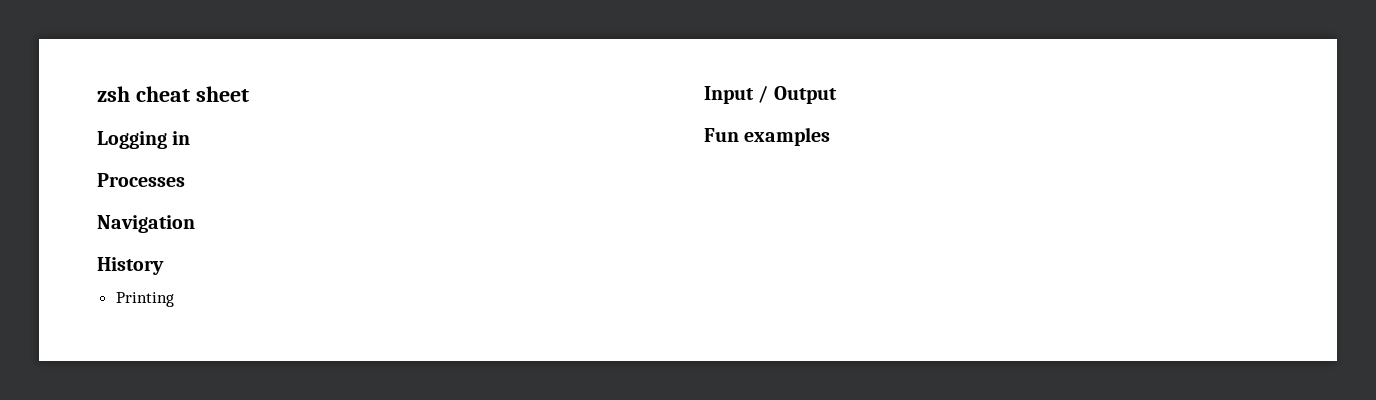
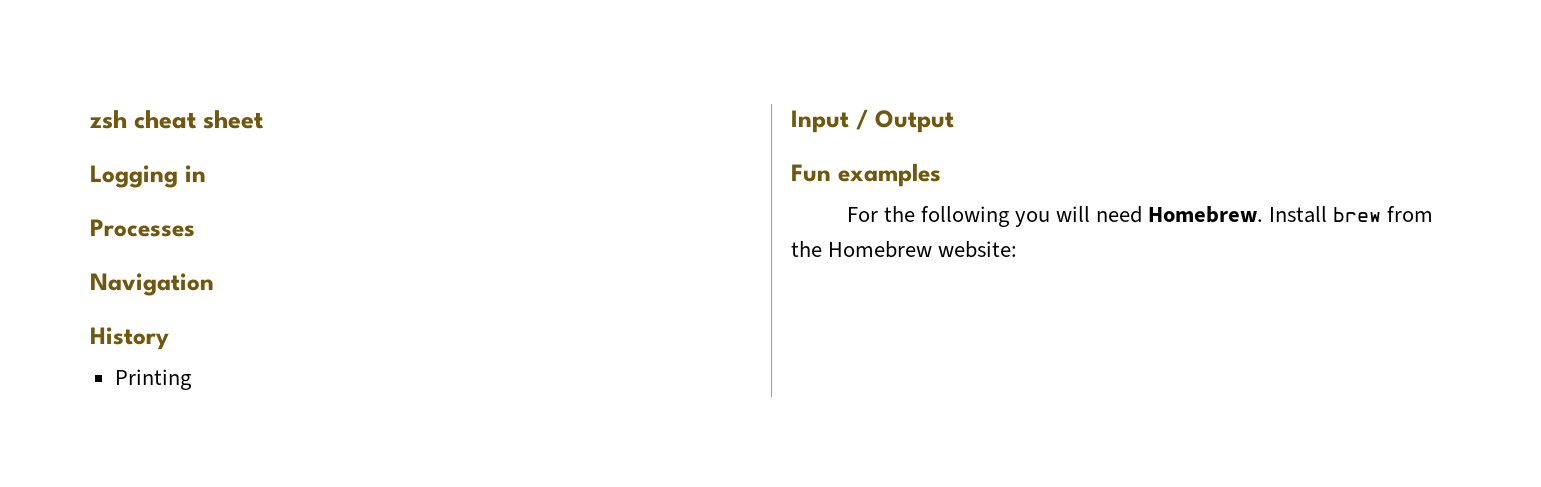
(831, 136) none -> [846,206,1434,227] [791,241,1018,258] // For the following you will need Homebrew. Install brew from the Homebrew website:

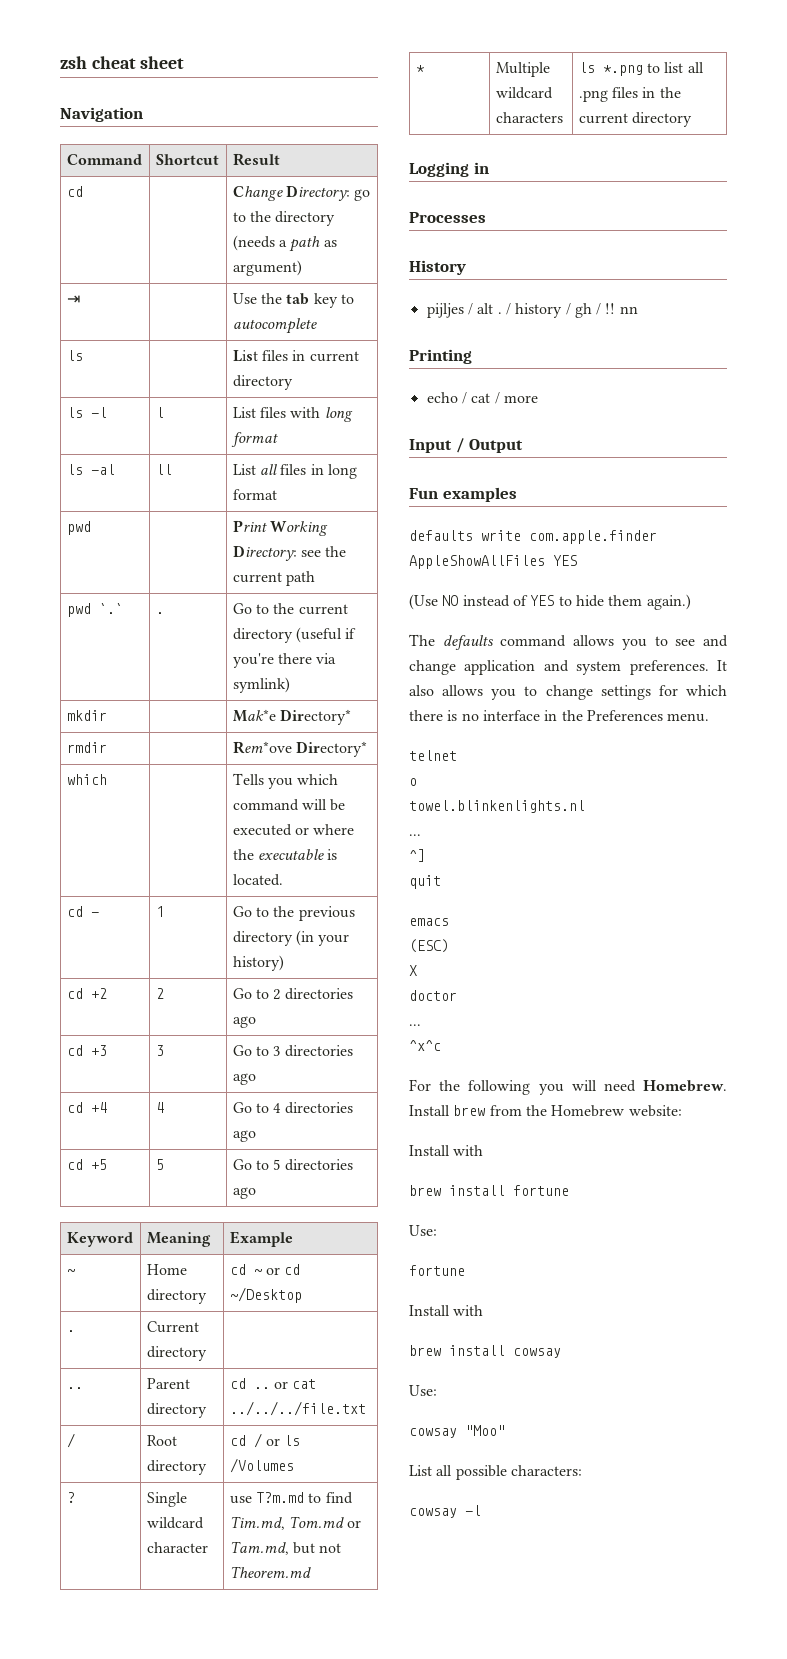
(265, 119) none -> [60,107,143,122] [66,154,142,165] [155,154,219,165] [232,153,280,166] [66,186,83,197] [232,185,371,201] [232,211,336,226] [232,235,337,252] [232,260,302,276] [66,295,80,304] [232,293,354,308] [232,318,317,334] [66,350,83,361] [232,350,359,362] [232,375,293,390] [66,407,107,418] [155,407,164,418] [232,407,353,422] [230,432,278,447] [66,464,115,475] [155,464,172,475] [232,464,357,479] [232,489,277,500] [66,521,91,535] [232,520,328,536] [232,545,347,561] [232,571,315,586] [66,603,123,617] [155,612,164,614] [232,603,348,615] [232,627,357,643] [232,653,337,668] [232,677,290,693] [66,710,107,721] [232,709,351,725] [66,742,107,753] [232,741,367,757] [66,774,107,785] [232,773,339,789] [232,799,346,811] [232,824,355,836] [232,849,338,860] [232,874,283,886] [66,906,99,917] [155,906,164,917] [232,906,355,921] [232,930,350,946] [232,955,284,971] [66,988,107,999] [155,988,164,999] [232,988,353,1000] [232,1016,256,1028] [66,1045,107,1056] [155,1045,164,1056] [232,1045,353,1057] [232,1073,256,1085] [66,1102,107,1113] [155,1102,164,1113] [232,1102,353,1114] [232,1130,256,1142] [66,1159,107,1170] [155,1159,164,1170] [232,1159,353,1171] [232,1187,256,1199] [66,1232,133,1247] [146,1232,211,1247] [229,1231,293,1247] [66,1269,75,1275] [146,1264,187,1275] [146,1289,207,1304] [229,1264,301,1275] [229,1287,302,1303] [66,1330,75,1332] [146,1321,199,1333] [146,1346,207,1361] [66,1387,83,1389] [146,1378,190,1389] [146,1403,207,1418] [229,1378,317,1389] [229,1401,366,1416] [66,1433,75,1448] [146,1435,177,1446] [146,1460,207,1475] [229,1433,301,1448] [229,1458,294,1473] [66,1492,75,1503] [146,1492,187,1507] [146,1517,204,1529] [146,1542,208,1553] [229,1492,353,1504] [229,1516,362,1530] [229,1541,342,1555] [229,1566,311,1578] [415,65,425,73] [495,62,550,77] [495,87,553,99] [495,112,563,123] [578,62,704,76] [578,87,681,102] [578,112,692,127] // Navigation // Command | Shortcut | Result // cd | | Change Directory: go to the directory (needs a path as argument) // ⇥ | | Use the tab key to autocomplete // ls | | List files in current directory // ls -l | l | List files with long format // ls -al | ll | List all files in long format // pwd | | Print Working Directory: see the current path // pwd `.` | . | Go to the current directory (useful if you're there via symlink) // mkdir | | Mak*e Directory* // rmdir | | Rem*ove Directory* // which | | Tells you which command will be executed or where the executable is located. // cd - | 1 | Go to the previous directory (in your history) // cd +2 | 2 | Go to 2 directories ago // cd +3 | 3 | Go to 3 directories ago // cd +4 | 4 | Go to 4 directories ago // cd +5 | 5 | Go to 5 directories ago // Keyword | Meaning | Example // ~ | Home directory | cd ~ or cd ~/Desktop // . | Current directory | // .. | Parent directory | cd .. or cat ../../../file.txt // / | Root directory | cd / or ls /Volumes // ? | Single wildcard character | use T?m.md to find Tim.md, Tom.md or Tam.md, but not Theorem.md // * | Multiple wildcard characters | ls *.png to list all .png files in the current directory
[90,273,214,296] // Navigation -> (486, 217) none
[114,369,192,390] Printing -> [426,303,638,318] [409,349,472,364] [426,392,538,404] pijljes / alt . / history / gh / !! nn // Printing // echo / cat / more
(941, 175) none -> [409,530,657,544] [409,555,577,569] [409,594,691,610] [409,634,728,650] [409,660,727,675] [409,685,727,700] [409,710,710,722] [409,750,457,761] [409,778,417,786] [409,800,585,813] [409,834,421,836] [409,849,425,862] [409,875,441,889] [409,918,449,926] [409,939,449,953] [409,965,417,976] [409,990,457,1001] [409,1024,421,1026] [409,1040,441,1051] // defaults write com.apple.finder AppleShowAllFiles YES // (Use NO instead of YES to hide them again.) // The defaults command allows you to see and change application and system preferences. It also allows you to change settings for which there is no interface in the Preferences menu. // telnet // o // towel.blinkenlights.nl // ... // ^] // quit // emacs // (ESC) // X // doctor // ... // ^x^c
(1018, 249) none -> [409,1145,484,1156] [409,1185,569,1196] [409,1225,437,1236] [409,1265,465,1276] [409,1305,484,1316] [409,1345,561,1358] [409,1385,437,1396] [409,1425,505,1438] [409,1465,582,1480] [409,1505,481,1518] // Install with // brew install fortune // Use: // fortune // Install with // brew install cowsay // Use: // cowsay "Moo" // List all possible characters: // cowsay -l

